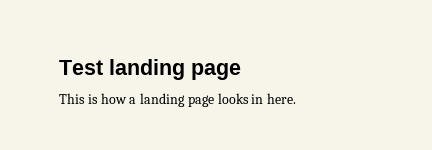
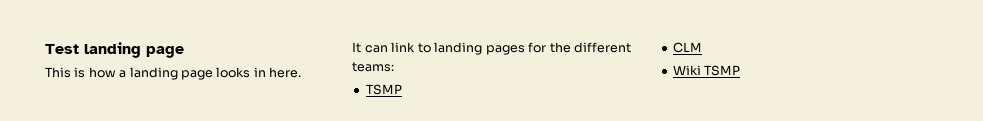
(297, 98) none -> [352,42,631,55] [352,62,394,72] [365,84,402,95] [672,42,702,53] [672,65,741,76] // It can link to landing pages for the different teams: // TSMP // CLM // Wiki TSMP

